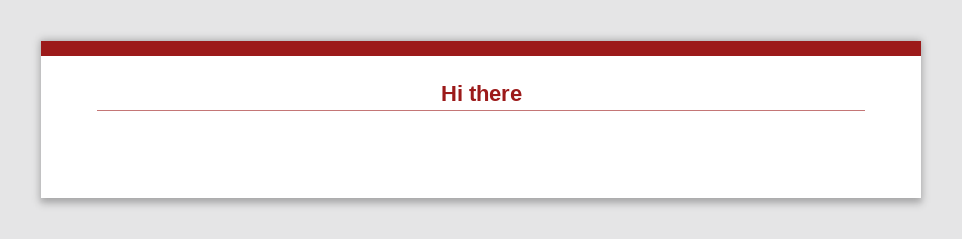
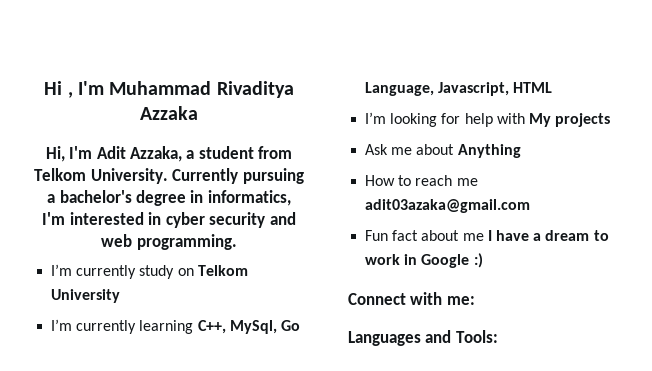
[468,85,522,101] there -> [67,81,294,98] [140,106,198,120] [45,146,293,162] [34,168,304,184] [47,190,291,206] [42,212,296,228] [101,234,237,250] [51,264,248,279] [51,289,121,303] [51,319,300,334] [365,82,553,96] [365,112,611,127] [365,144,521,158] [365,175,478,186] [365,199,531,213] [365,230,609,241] [365,253,483,268] [348,292,475,305] [348,330,498,346] , I'm Muhammad Rivaditya Azzaka // Hi, I'm Adit Azzaka, a student from Telkom University. Currently pursuing a bachelor's degree in informatics, I'm interested in cyber security and web programming. // I’m currently study on Telkom University // I’m currently learning C++, MySql, Go Language, Javascript, HTML // I’m looking for help with My projects // Ask me about Anything // How to reach me adit03azaka@gmail.com // Fun fact about me I have a dream to work in Google :) // Connect with me: // Languages and Tools:

